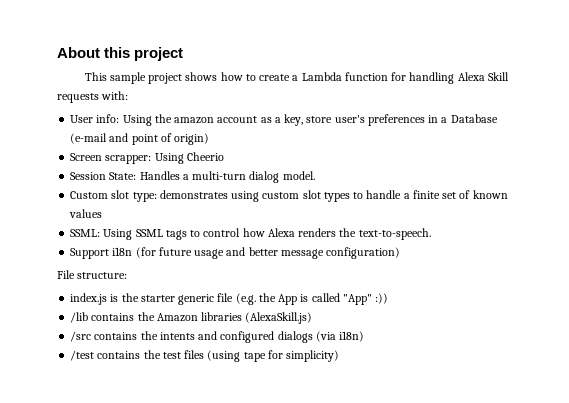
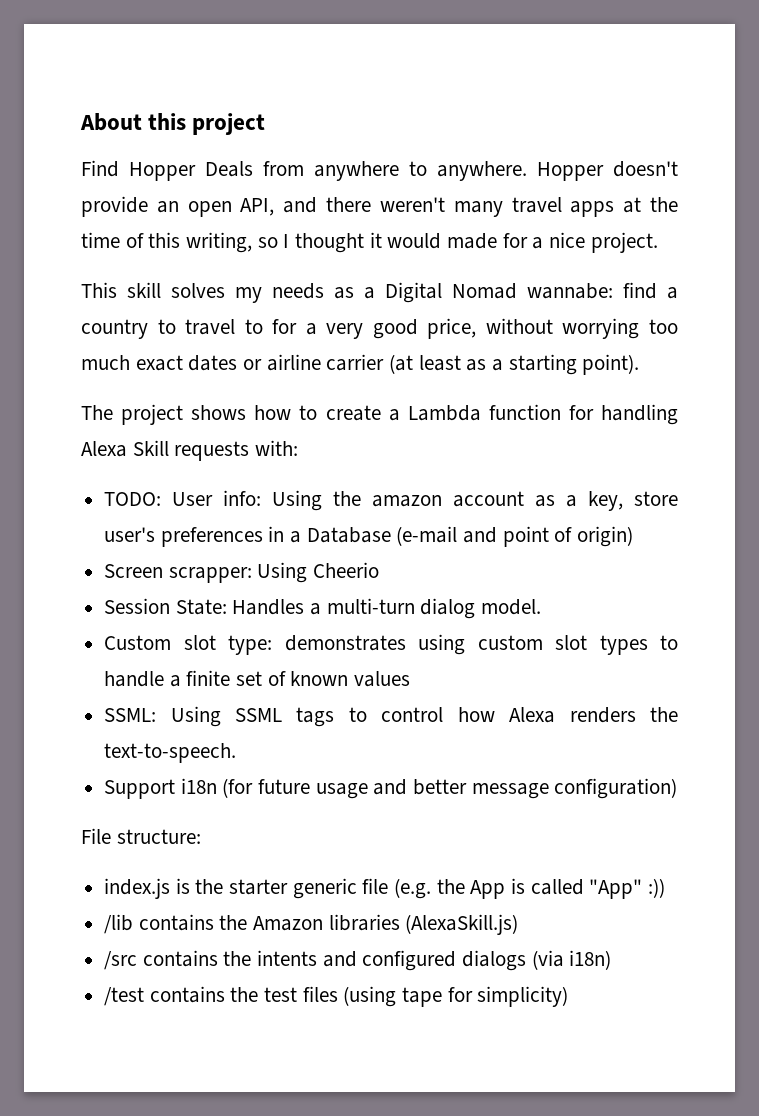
[84,72,146,84] This sample -> [81,160,678,181] [81,196,678,217] [81,232,658,253] [81,282,678,303] [81,318,678,339] [81,354,640,375] [81,405,113,420] Find Hopper Deals from anywhere to anywhere. Hopper doesn't provide an open API, and there weren't many travel apps at the time of this writing, so I thought it would made for a nice project. // This skill solves my needs as a Digital Nomad wannabe: find a country to travel to for a very good price, without worrying too much exact dates or airline carrier (at least as a starting point). // The
(129, 95) none -> [104,492,162,506] TODO:

